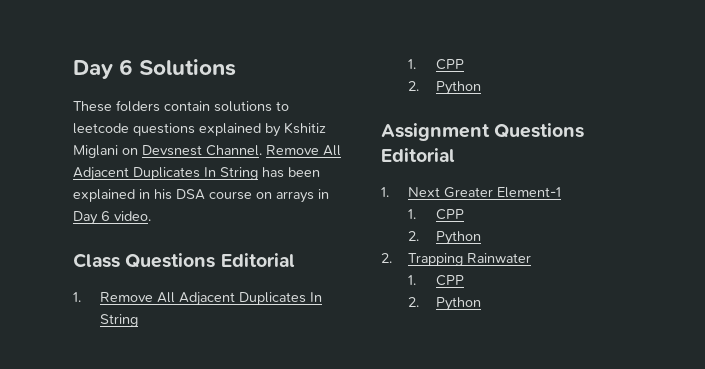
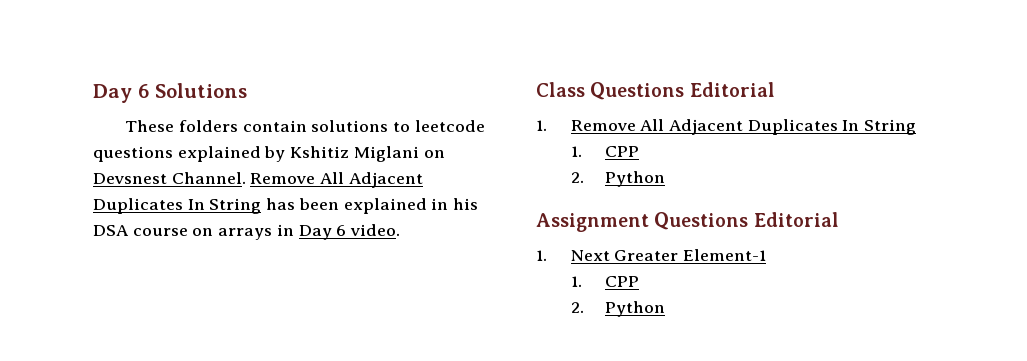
[381,253,532,266] [408,275,464,286] [408,297,481,311] // 2. Trapping Rainwater // 1. CPP // 2. Python -> (666, 309) none

